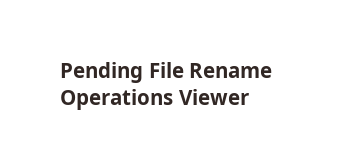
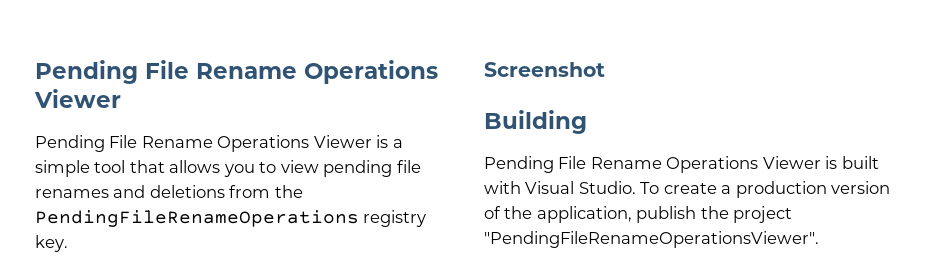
[60,62,273,83] [60,89,249,110] Pending File Rename Operations Viewer -> [35,60,438,84] [34,89,121,108] [35,135,403,152] [35,160,421,177] [35,185,303,198] [35,210,427,227] [35,235,68,252] [484,62,605,77] [484,110,587,134] [484,156,879,173] [484,181,891,198] [484,206,793,223] [484,231,819,248] Pending File Rename Operations Viewer // Pending File Rename Operations Viewer is a simple tool that allows you to view pending file renames and deletions from the PendingFileRenameOperations registry key. // Screenshot // Building // Pending File Rename Operations Viewer is built with Visual Studio. To create a production version of the application, publish the project "PendingFileRenameOperationsViewer".

